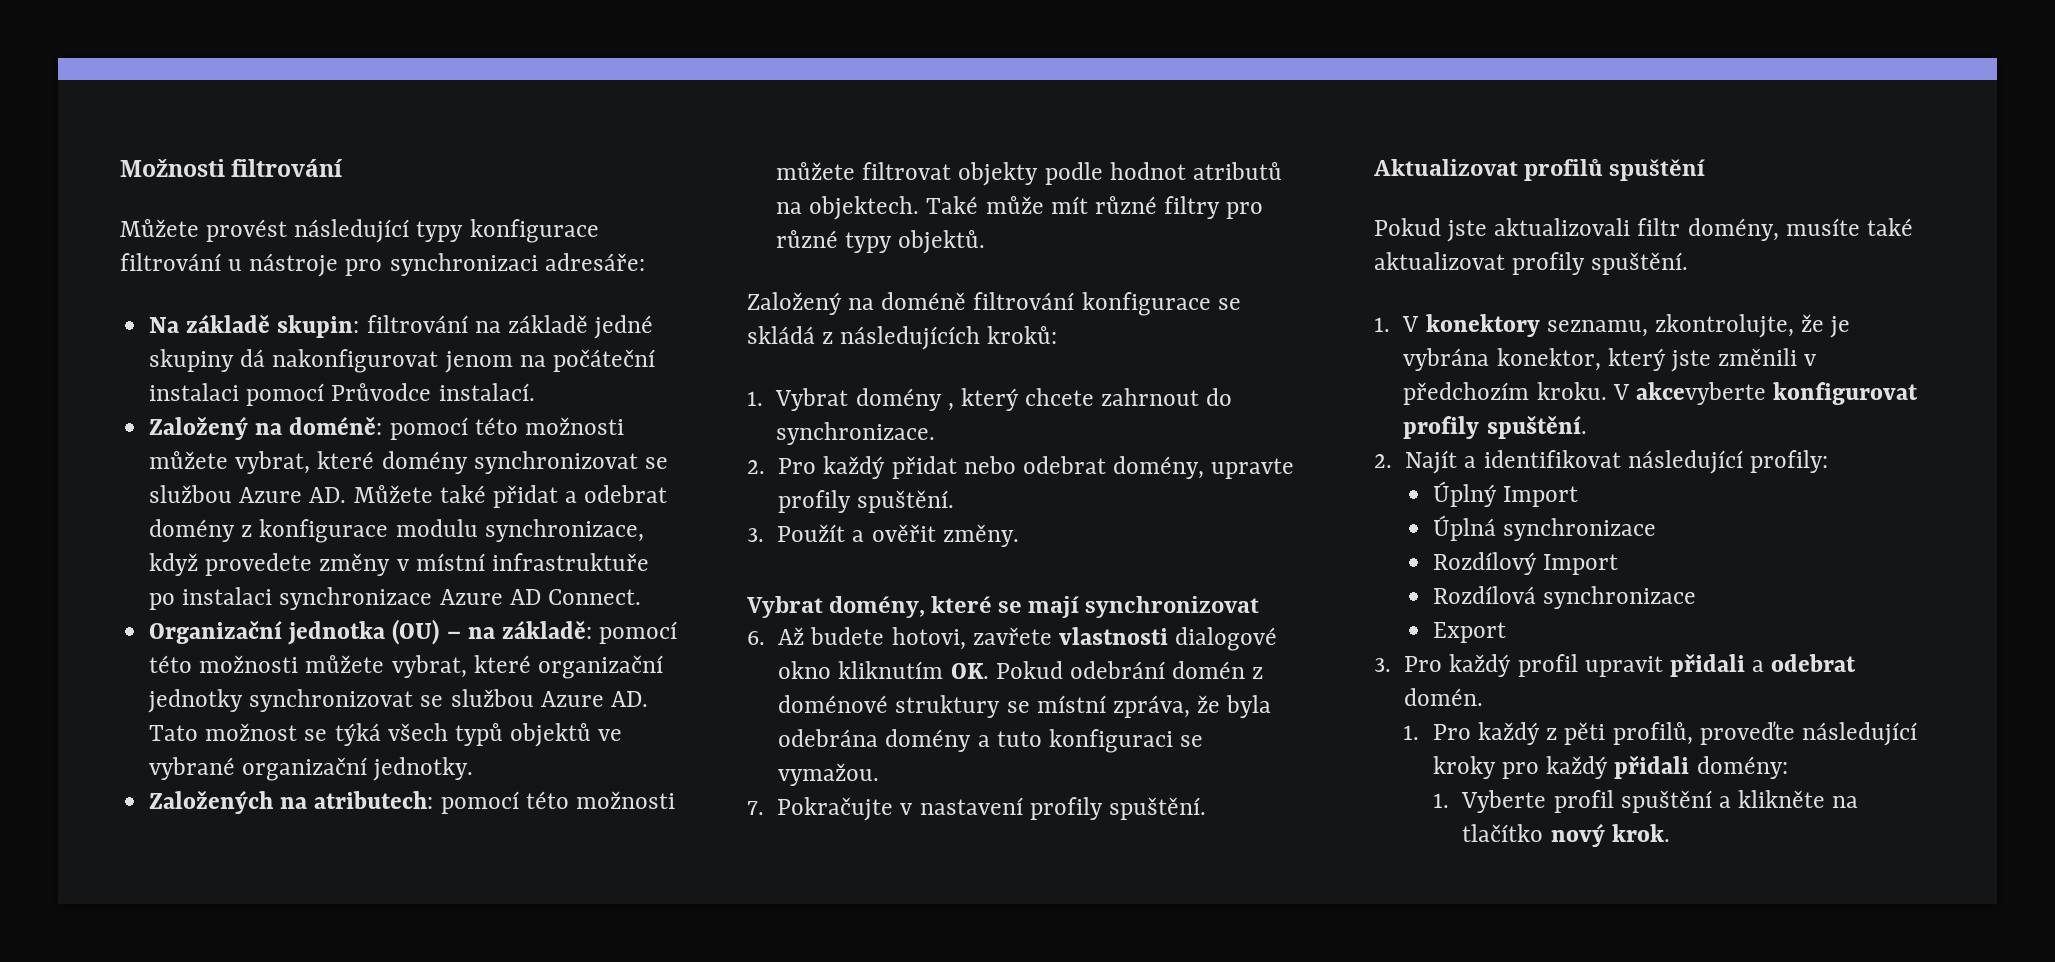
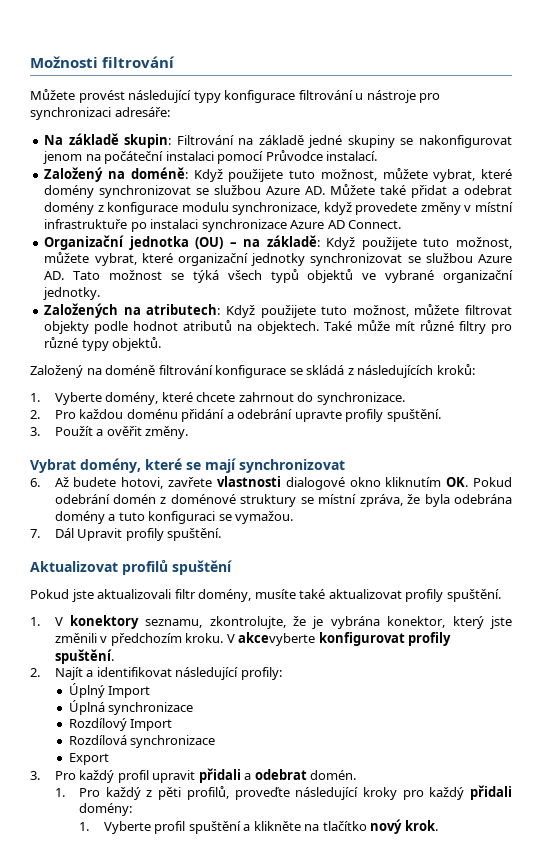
[366,315,468,333] filtrování -> [176,135,234,145] Filtrování
[240,349,266,367] dá -> [400,138,414,145] se
[389,417,624,440] pomocí této možnosti -> [193,169,377,182] Když použijete tuto možnost,
[599,621,678,644] [149,655,299,673] pomocí této možnosti -> [326,237,512,250] Když použijete tuto možnost,
[440,791,675,814] pomocí této možnosti -> [226,305,409,318] Když použijete tuto možnost,
[775,388,1019,411] Vybrat domény , který -> [54,392,193,405] Vyberte domény, které
[823,456,1205,479] každý přidat nebo odebrat domény, -> [79,409,293,422] každou doménu přidání a odebrání
[777,797,1023,821] Pokračujte v nastavení -> [54,528,123,541] Dál Upravit

